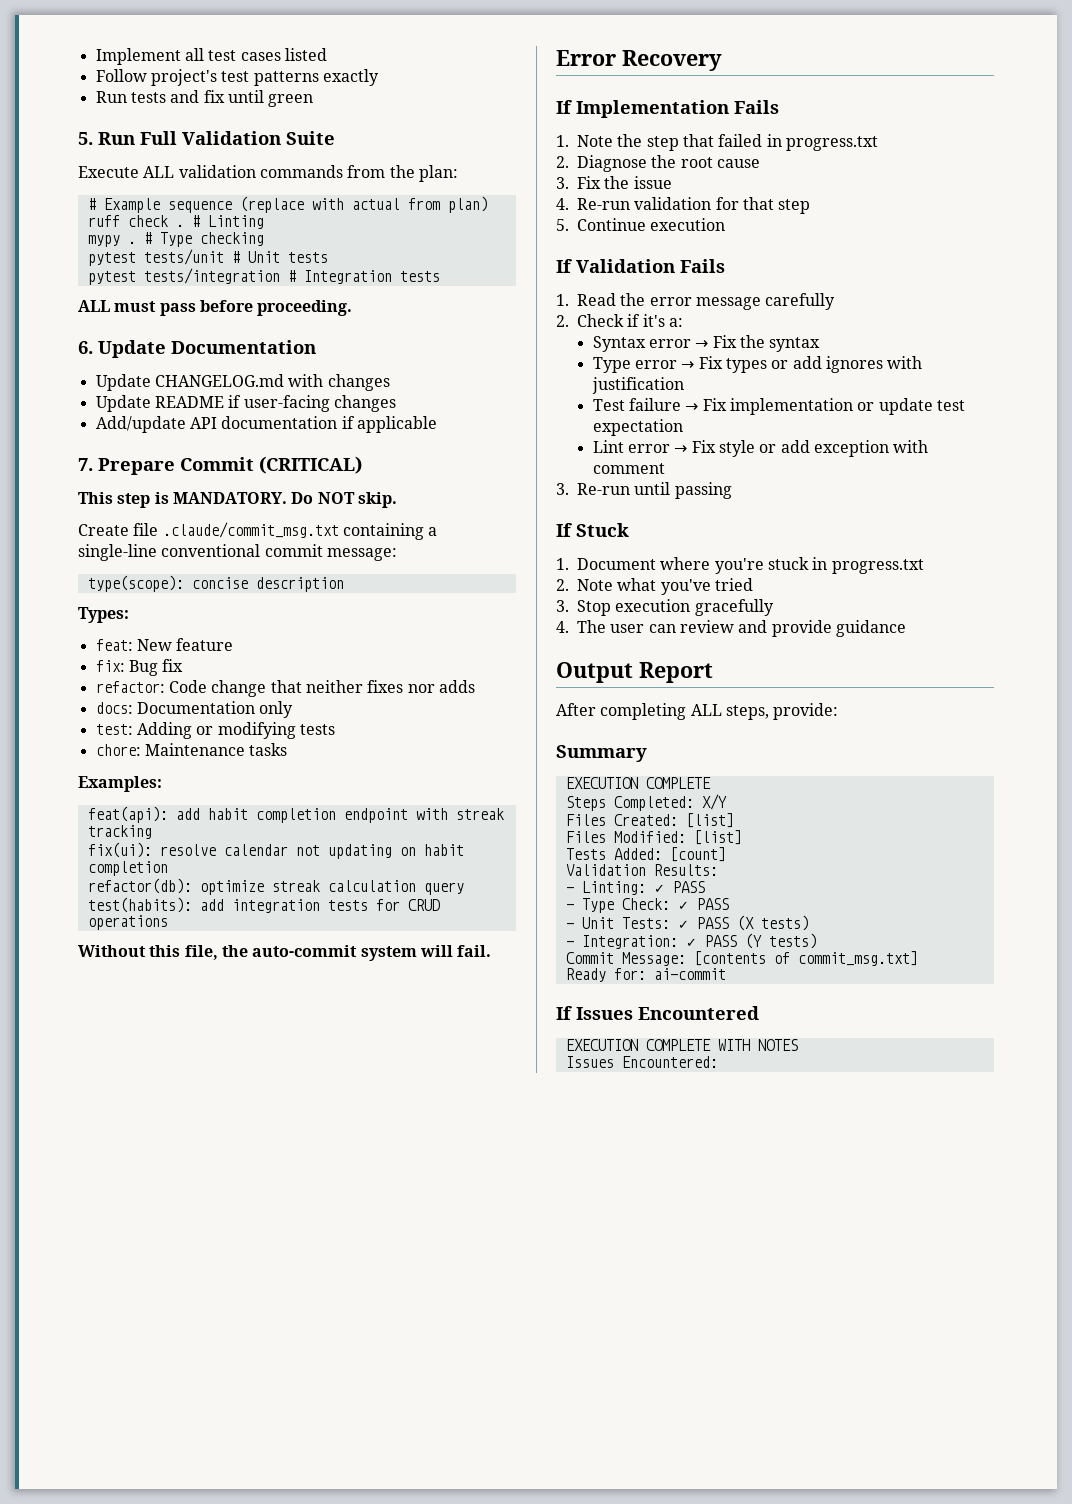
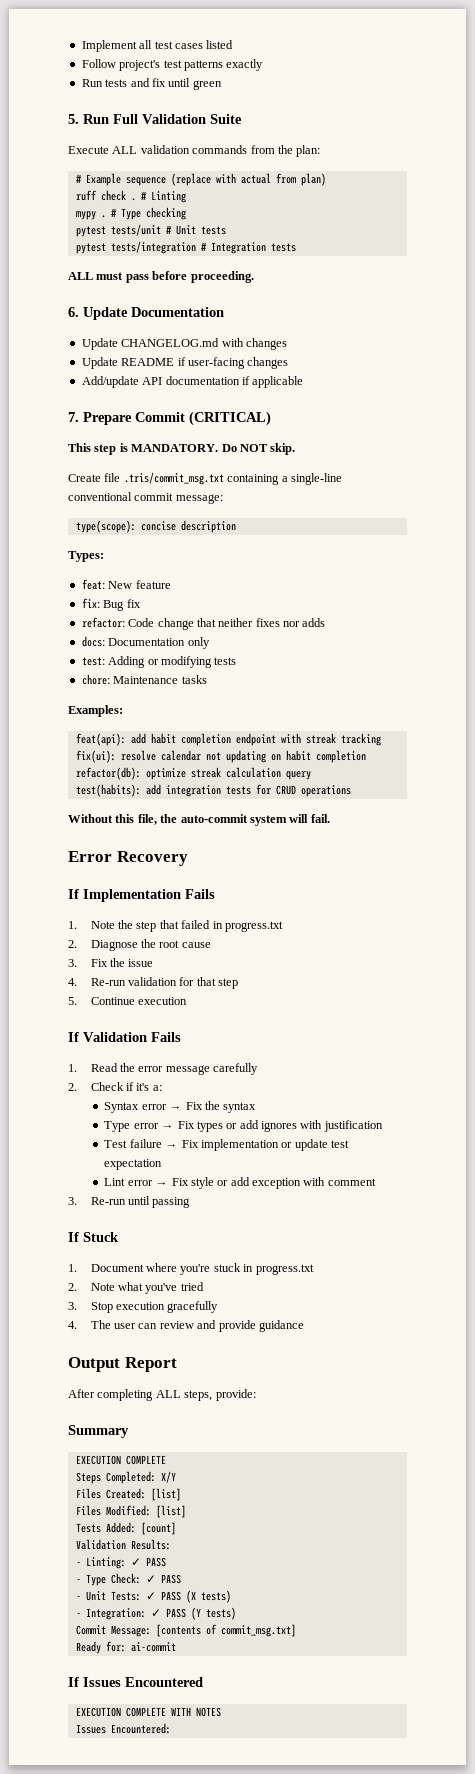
[162,522,339,538] .claude/commit_msg.txt -> [123,472,224,485] .tris/commit_msg.txt

